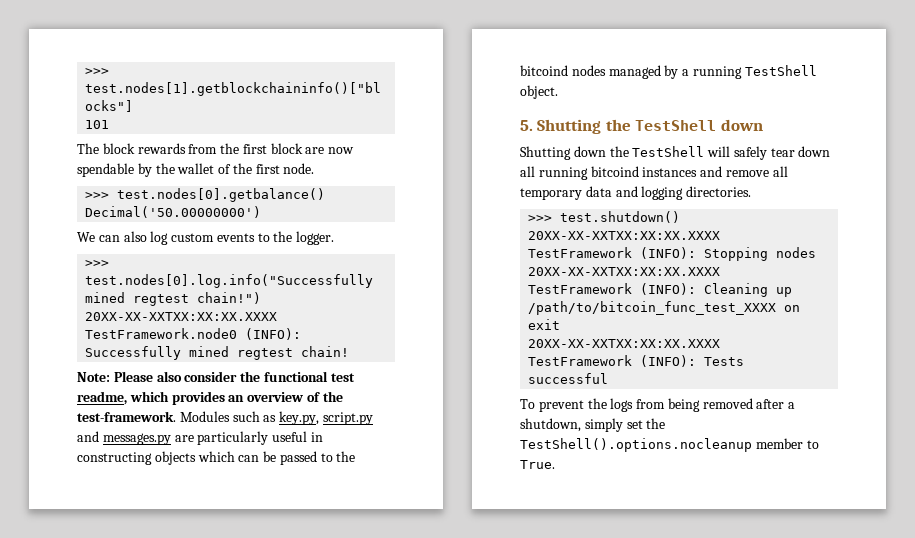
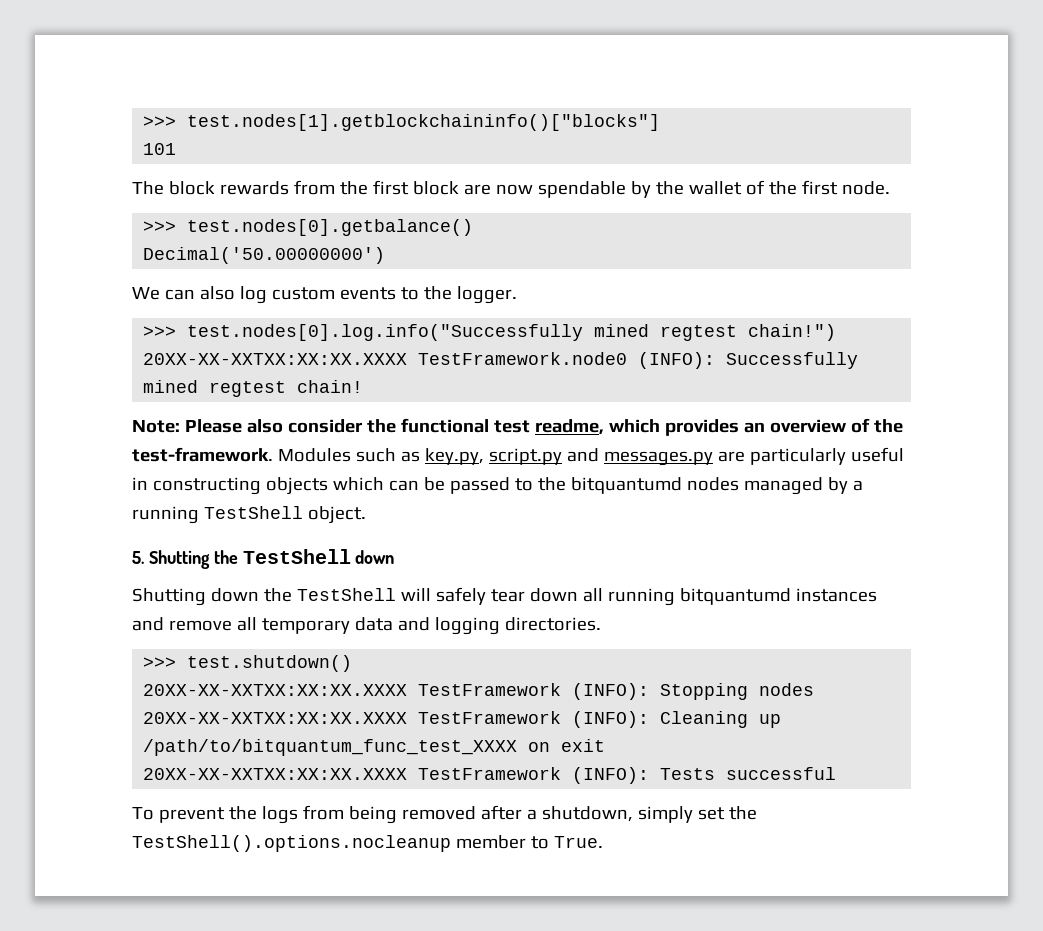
[520,65,568,76] bitcoind -> [570,477,682,494] bitquantumd
[590,166,639,177] bitcoind -> [679,588,791,605] bitquantumd
[528,301,777,315] /path/to/bitcoin_func_test_XXXX -> [143,739,518,756] /path/to/bitquantum_func_test_XXXX

